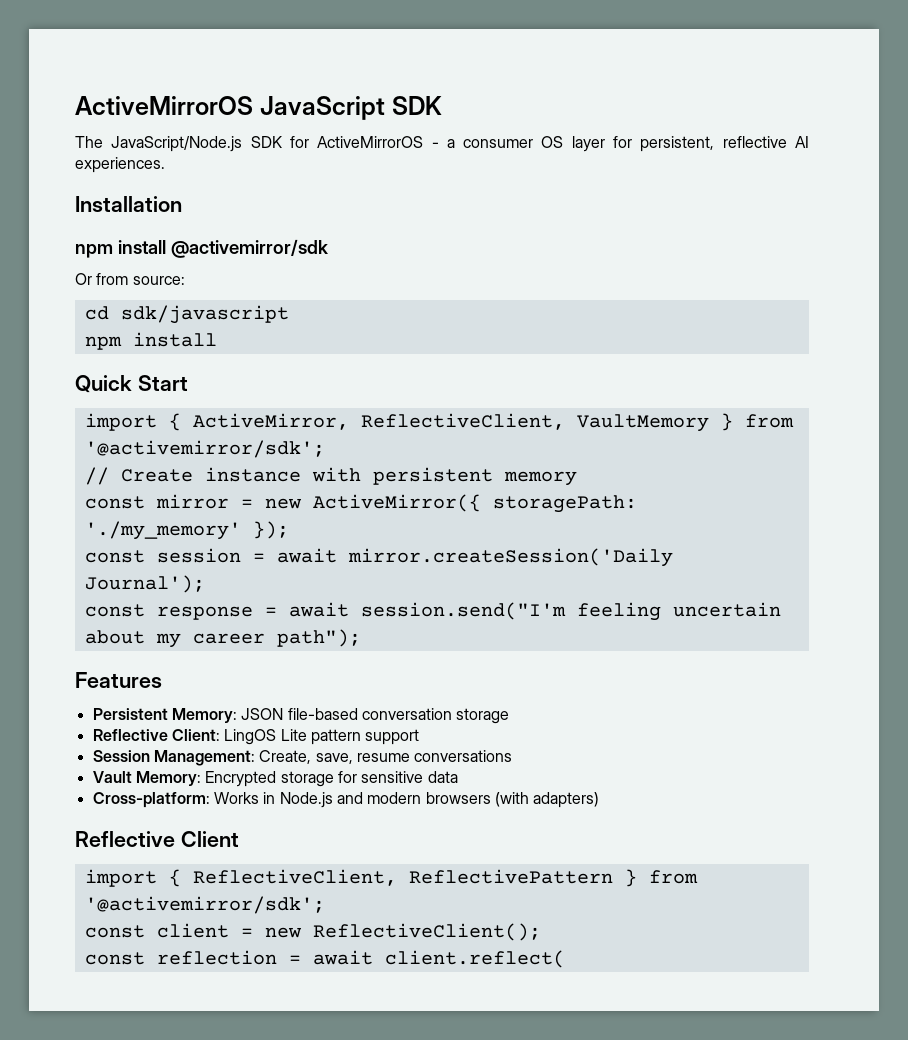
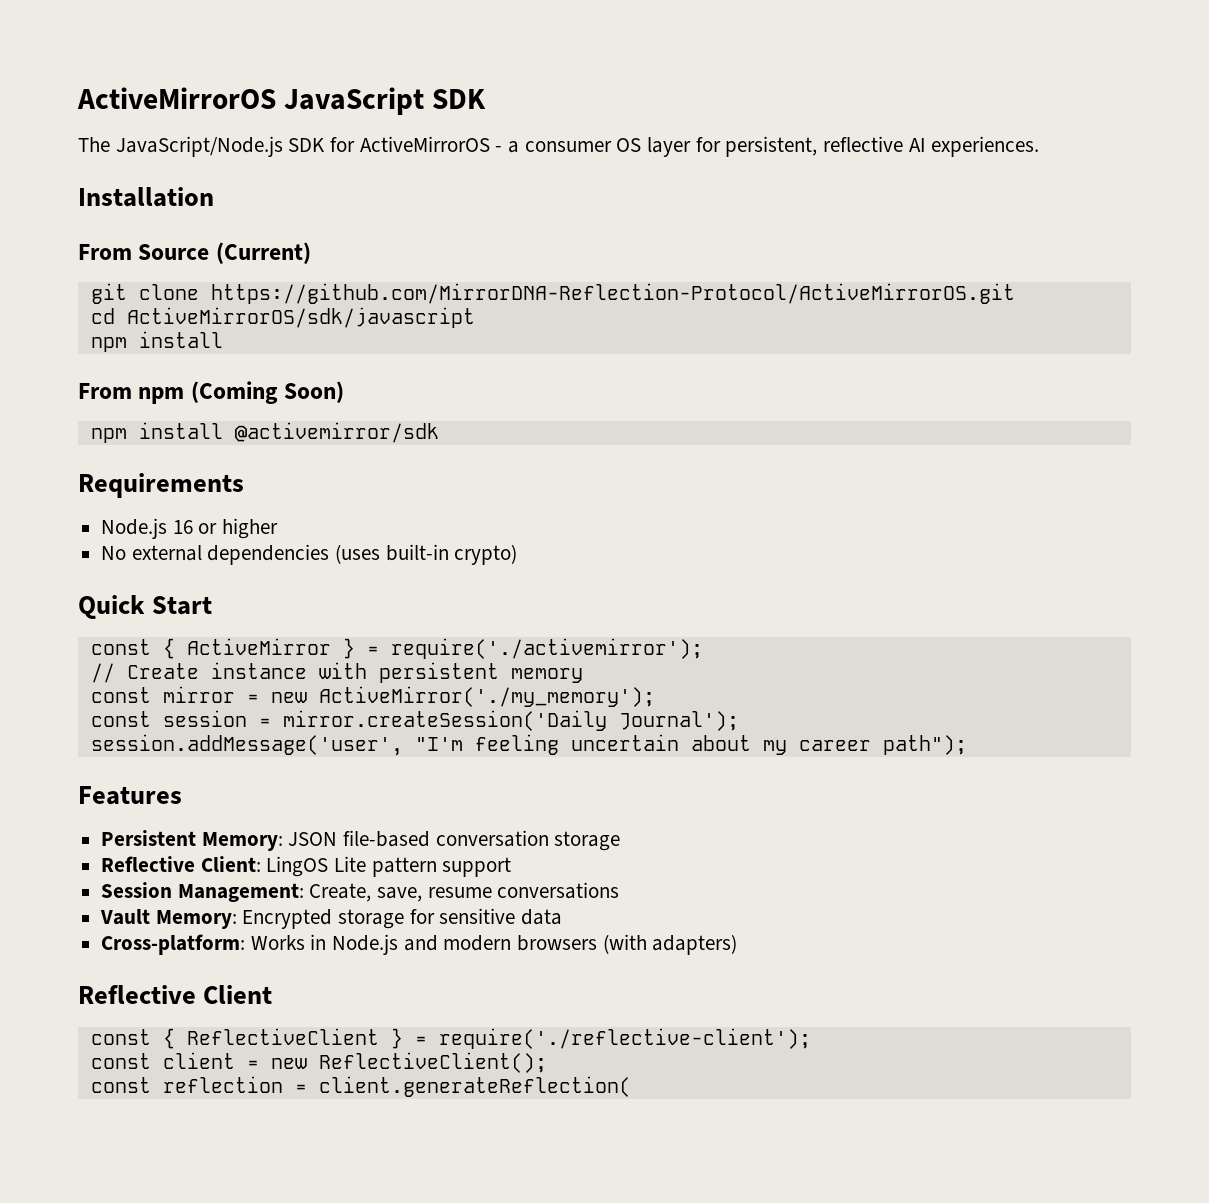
[75,239,328,258] [75,273,185,285] [84,305,289,324] [84,332,217,350] [75,375,188,393] [84,413,794,432] [84,440,325,458] npm install @activemirror/sdk // Or from source: // cd sdk/javascript // npm install // Quick Start // import { ActiveMirror, ReflectiveClient, VaultMemory } from '@activemirror/sdk'; -> [78,242,311,264] [90,283,1015,304] [90,307,475,328] [90,331,223,352] [78,381,345,404] [90,422,439,443] [78,473,244,498] [101,518,279,539] [101,544,518,565] [78,595,213,619] [90,638,703,659] From Source (Current) // git clone https://github.com/MirrorDNA-Reflection-Protocol/ActiveMirrorOS.git // cd ActiveMirrorOS/sdk/javascript // npm install // From npm (Coming Soon) // npm install @activemirror/sdk // Requirements // Node.js 16 or higher // No external dependencies (uses built-in crypto) // Quick Start // const { ActiveMirror } = require('./activemirror');
[312,494,637,513] [84,521,289,540] ActiveMirror({ storagePath: './my_memory' }); -> [318,686,655,707] ActiveMirror('./my_memory');
[276,548,337,563] await -> (271, 722) none
[84,602,566,620] const response = await session.send("I'm -> [90,734,463,756] session.addMessage('user', "I'm
[84,869,698,887] [84,896,325,914] import { ReflectiveClient, ReflectivePattern } from '@activemirror/sdk'; -> [90,1028,811,1049] const { ReflectiveClient } = require('./reflective-client');
[312,950,565,968] await client.reflect( -> [318,1076,631,1097] client.generateReflection(

